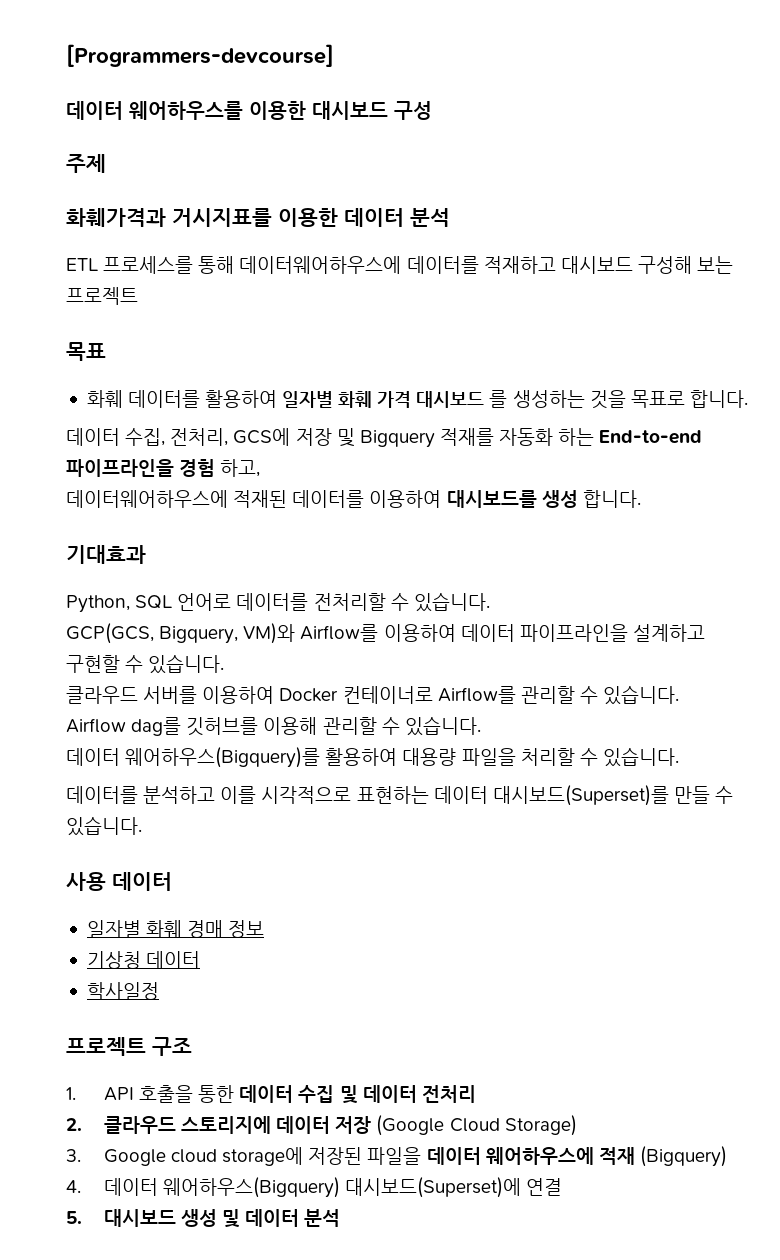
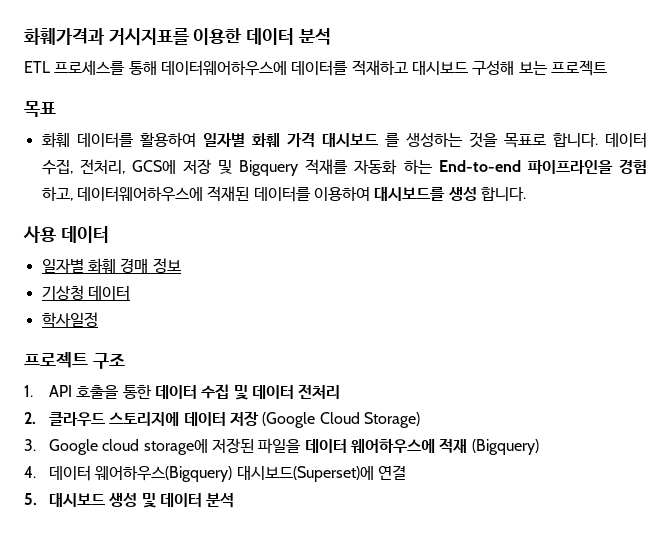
[66,44,334,67] [66,101,432,120] [66,154,106,173] [Programmers-devcourse] // 데이터 웨어하우스를 이용한 대시보드 구성 // 주제 // -> (24, 36) none
(748, 399) // -> (598, 140) none
(261, 468) // -> (73, 193) none
[66,545,146,564] [66,592,490,613] [66,623,705,644] [66,654,225,674] [66,685,680,705] [66,716,481,736] [66,747,679,768] [66,785,734,806] [66,816,142,836] // 기대효과 // Python, SQL 언어로 데이터를 전처리할 수 있습니다. // GCP(GCS, Bigquery, VM)와 Airflow를 이용하여 데이터 파이프라인을 설계하고 구현할 수 있습니다. // 클라우드 서버를 이용하여 Docker 컨테이너로 Airflow를 관리할 수 있습니다. // Airflow dag를 깃허브를 이용해 관리할 수 있습니다. // 데이터 웨어하우스(Bigquery)를 활용하여 대용량 파일을 처리할 수 있습니다. // 데이터를 분석하고 이를 시각적으로 표현하는 데이터 대시보드(Superset)를 만들 수 있습니다. -> (526, 194) none

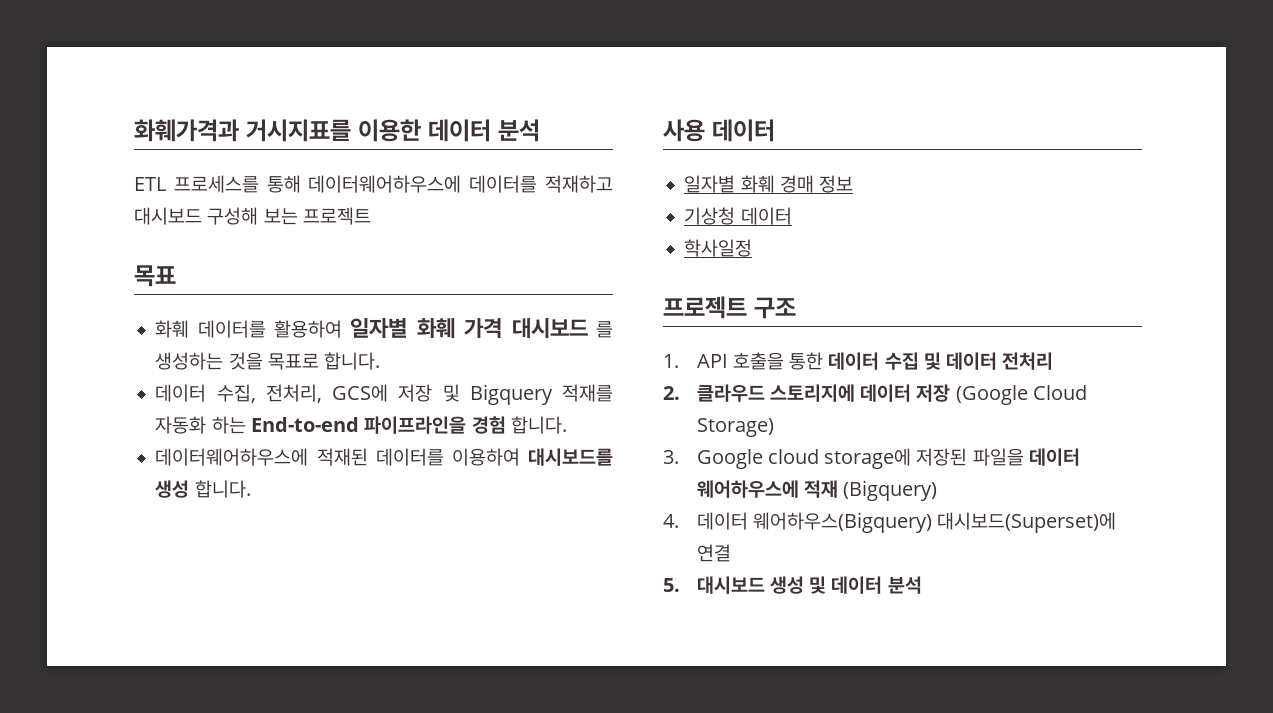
(598, 140) none -> (381, 361) //
[41,186,73,201] 하고, -> [510,416,567,434] 합니다. //

